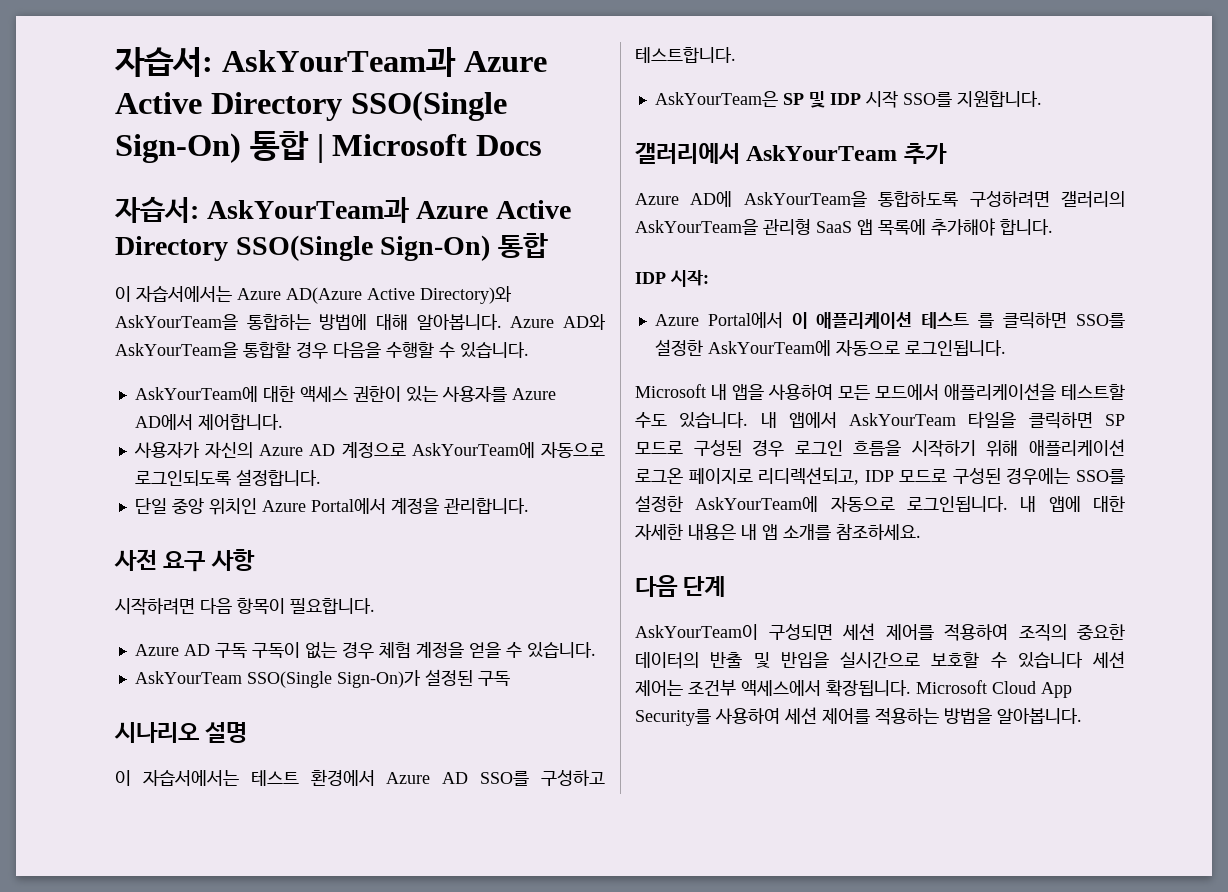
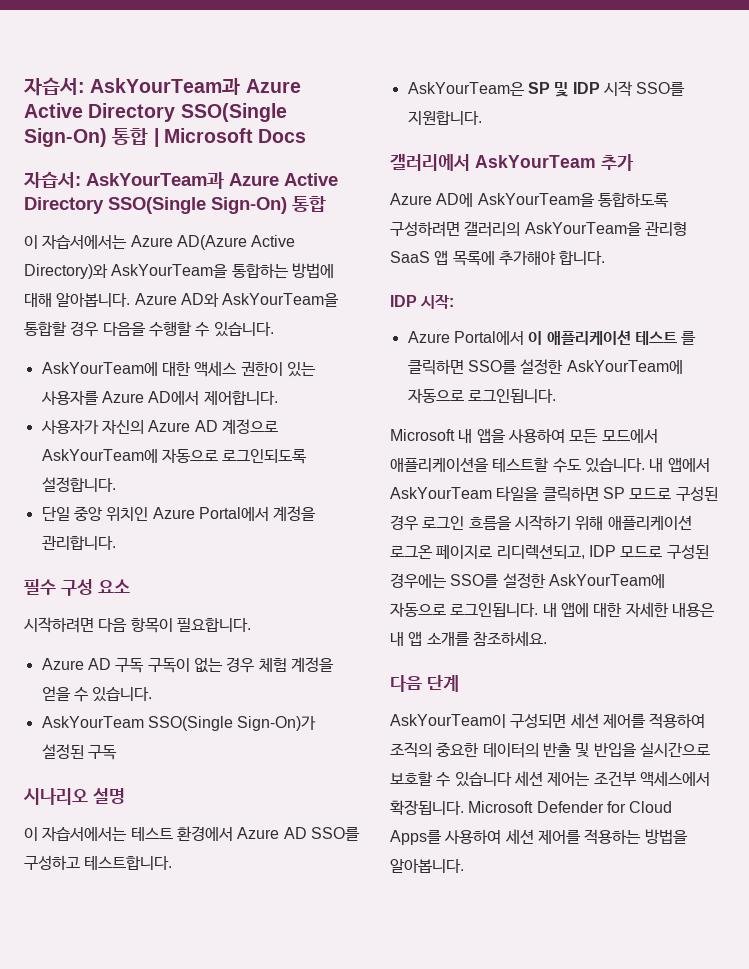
[114,549,255,572] 사전 요구 사항 -> [24,579,130,596] 필수 구성 요소
[992,681,1072,698] [635,709,711,726] Cloud App Security를 -> [536,801,673,813] [390,830,442,845] Defender for Cloud Apps를

